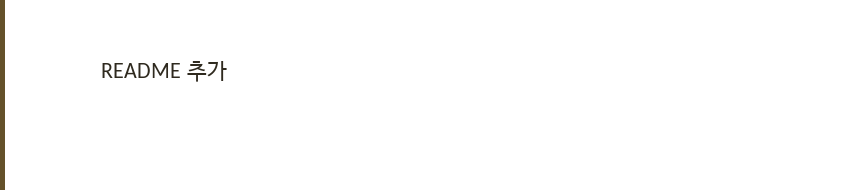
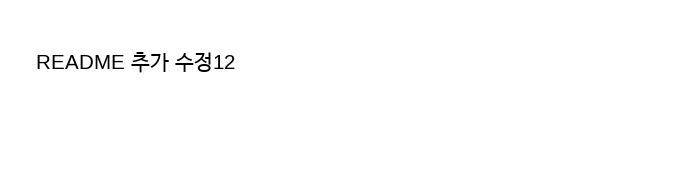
(227, 71) none -> [175,52,235,72] 수정12

